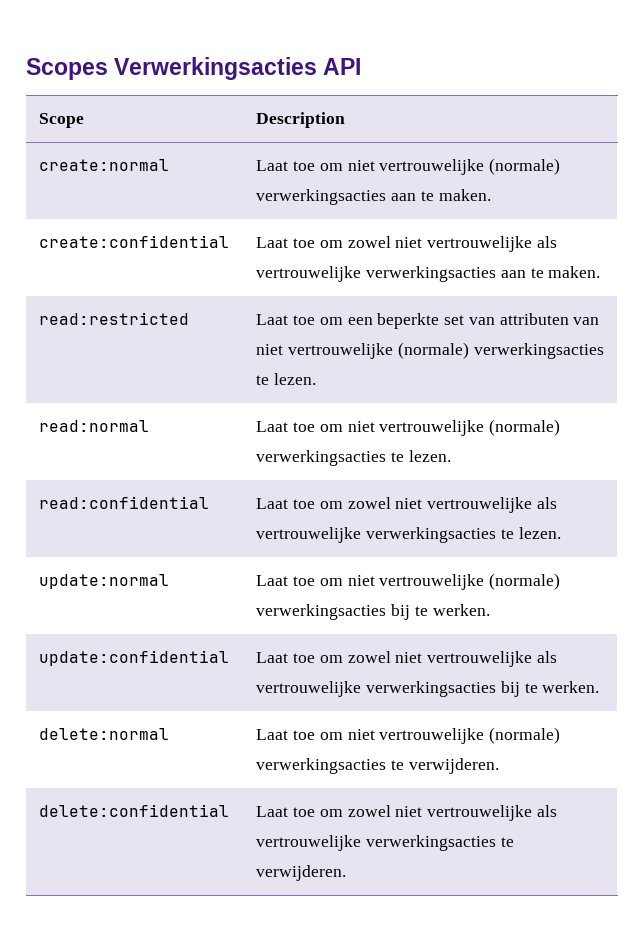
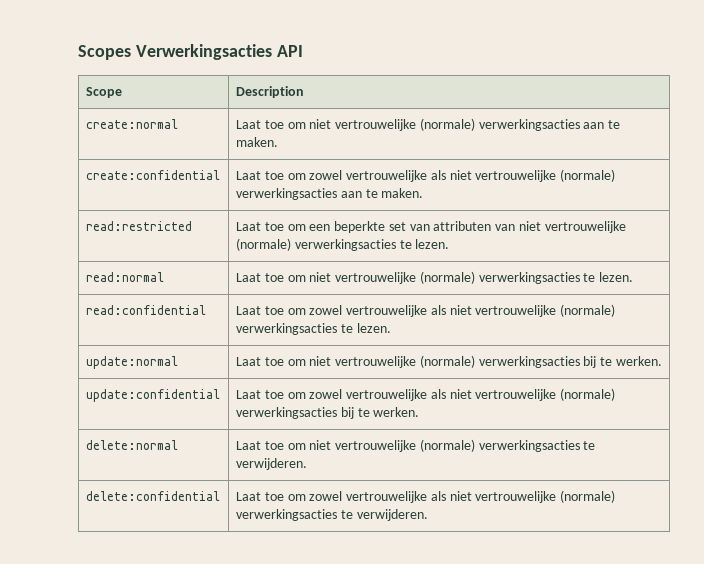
[395,236,557,252] [256,266,362,282] niet vertrouwelijke als vertrouwelijke -> [346,169,616,182] vertrouwelijke als niet vertrouwelijke (normale)
[395,497,557,513] [256,527,362,543] niet vertrouwelijke als vertrouwelijke -> [346,304,616,317] vertrouwelijke als niet vertrouwelijke (normale)
[395,651,557,667] [256,681,362,697] niet vertrouwelijke als vertrouwelijke -> [346,388,616,401] vertrouwelijke als niet vertrouwelijke (normale)
[395,805,557,821] [256,835,362,851] niet vertrouwelijke als vertrouwelijke -> [346,490,616,503] vertrouwelijke als niet vertrouwelijke (normale)

